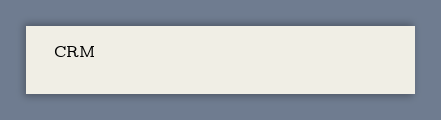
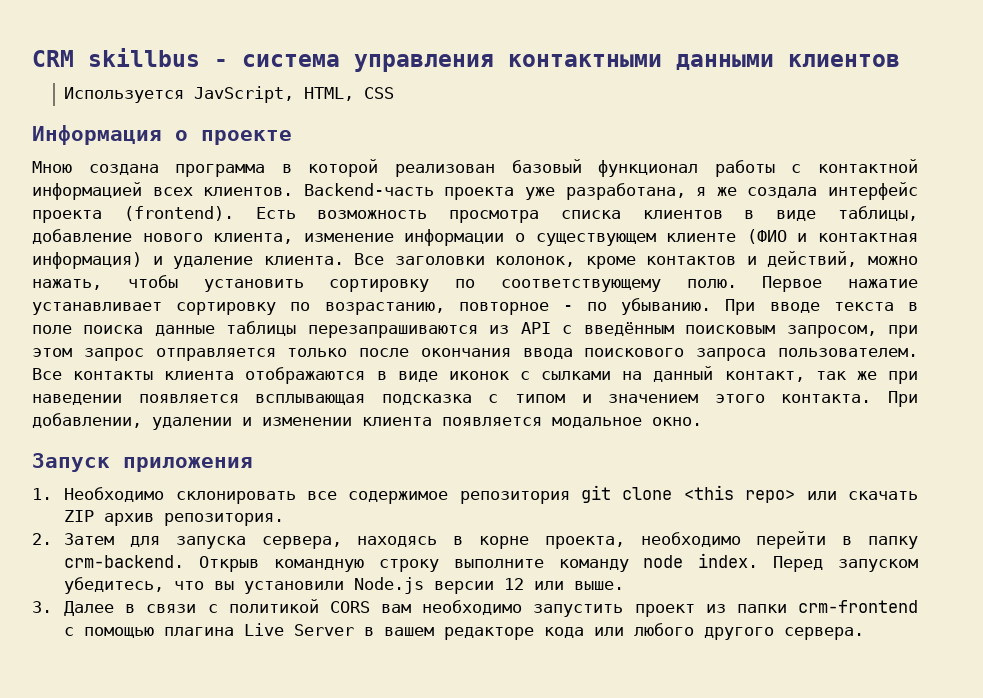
(95, 51) none -> [88,48,900,72] [64,86,395,103] [32,125,292,145] [32,159,919,177] [32,182,919,200] [32,206,919,223] [32,229,919,246] [32,251,918,269] [32,275,918,292] [32,298,918,315] [32,321,919,338] [32,348,919,361] [32,366,918,384] [32,391,919,407] [32,413,702,430] [32,453,253,472] [32,485,919,504] [64,510,285,526] [32,531,919,549] [64,553,918,572] [64,577,625,594] [32,599,918,617] [64,623,865,640] skillbus - система управления контактными данными клиентов // Используется JavScript, HTML, CSS // Информация о проекте // Мною создана программа в которой реализован базовый функционал работы с контактной информацией всех клиентов. Backend-часть проекта уже разработана, я же создала интерфейс проекта (frontend). Есть возможность просмотра списка клиентов в виде таблицы, добавление нового клиента, изменение информации о существующем клиенте (ФИО и контактная информация) и удаление клиента. Все заголовки колонок, кроме контактов и действий, можно нажать, чтобы установить сортировку по соответствующему полю. Первое нажатие устанавливает сортировку по возрастанию, повторное - по убыванию. При вводе текста в поле поиска данные таблицы перезапрашиваются из API с введённым поисковым запросом, при этом запрос отправляется только после окончания ввода поискового запроса пользователем. Все контакты клиента отображаются в виде иконок с сылками на данный контакт, так же при наведении появляется всплывающая подсказка с типом и значением этого контакта. При добавлении, удалении и изменении клиента появляется модальное окно. // Запуск приложения // 1. Необходимо склонировать все содержимое репозитория git clone <this repo> или скачать ZIP архив репозитория. // 2. Затем для запуска сервера, находясь в корне проекта, необходимо перейти в папку crm-backend. Открыв командную строку выполните команду node index. Перед запуском убедитесь, что вы установили Node.js версии 12 или выше. // 3. Далее в связи с политикой CORS вам необходимо запустить проект из папки crm-frontend с помощью плагина Live Server в вашем редакторе кода или любого другого сервера.

